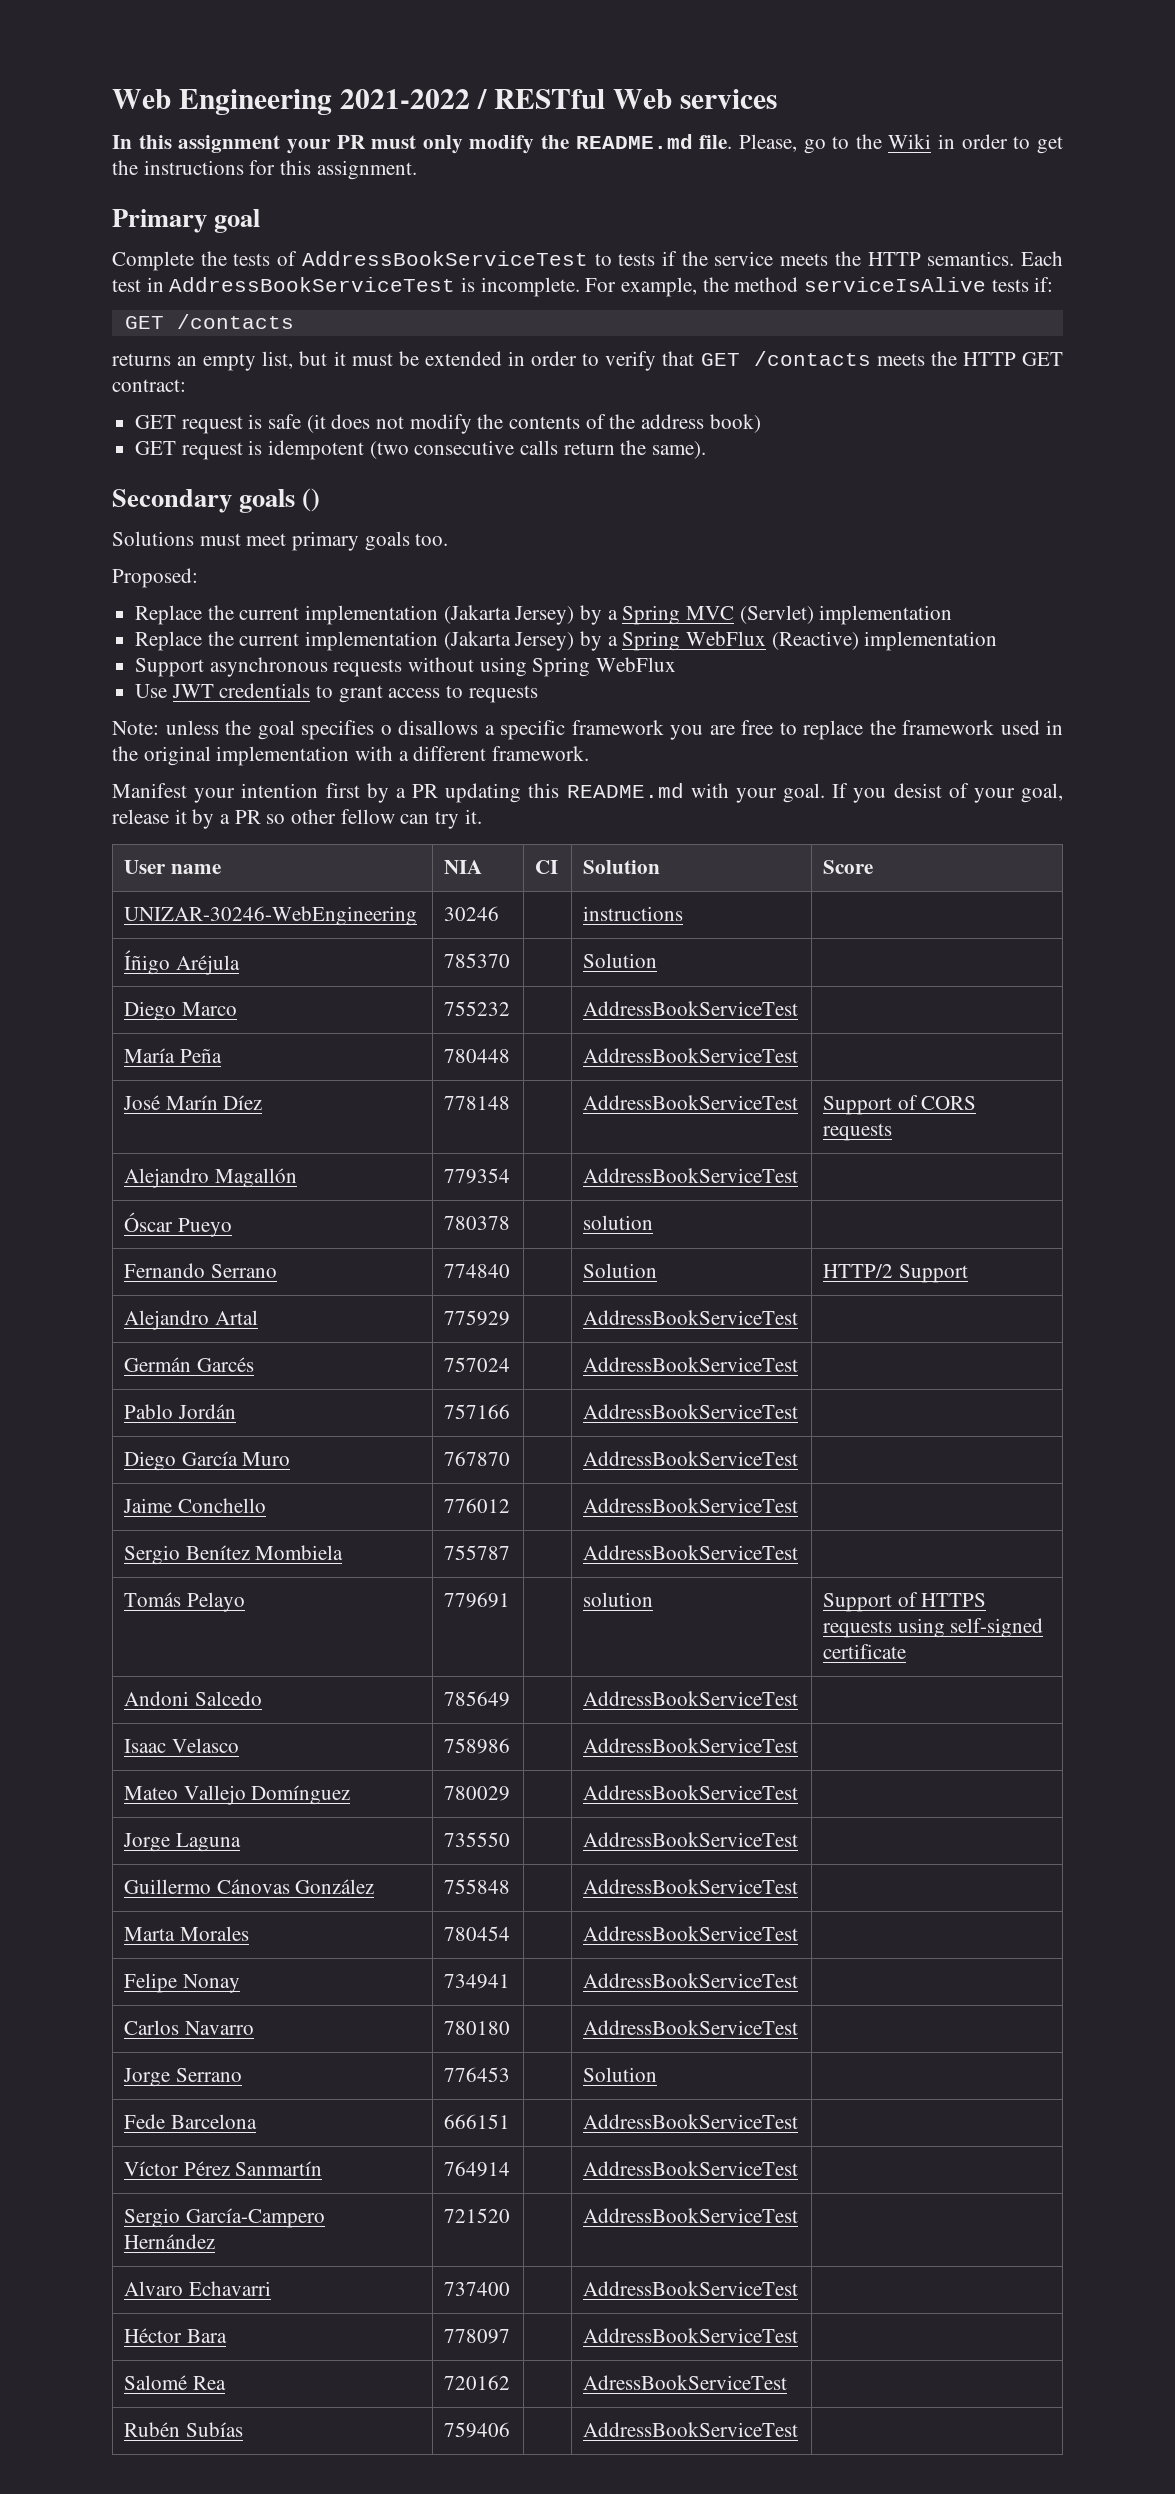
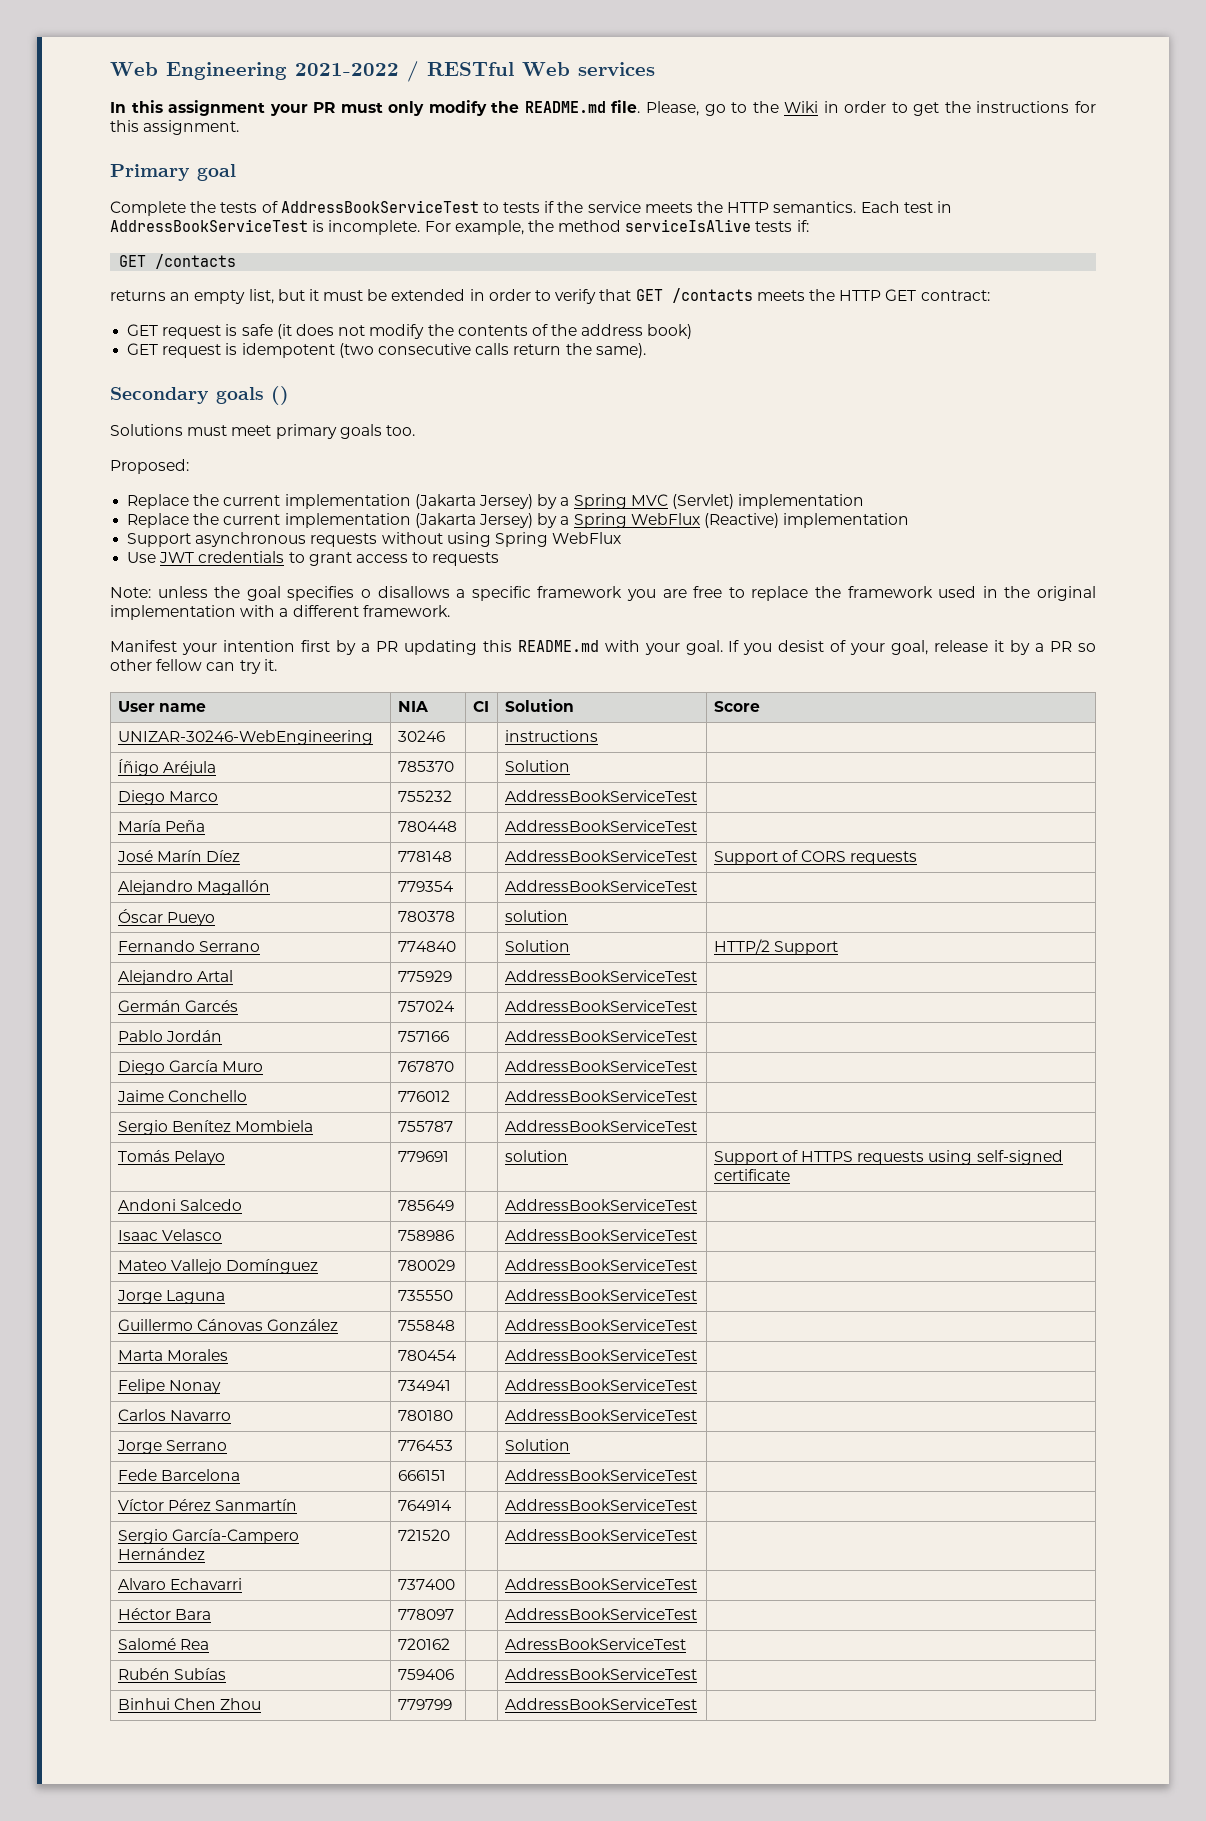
(799, 2429) none -> [117,1698,262,1710] [397,1699,452,1710] [504,1698,697,1710] // Binhui Chen Zhou | 779799 | | AddressBookServiceTest |

